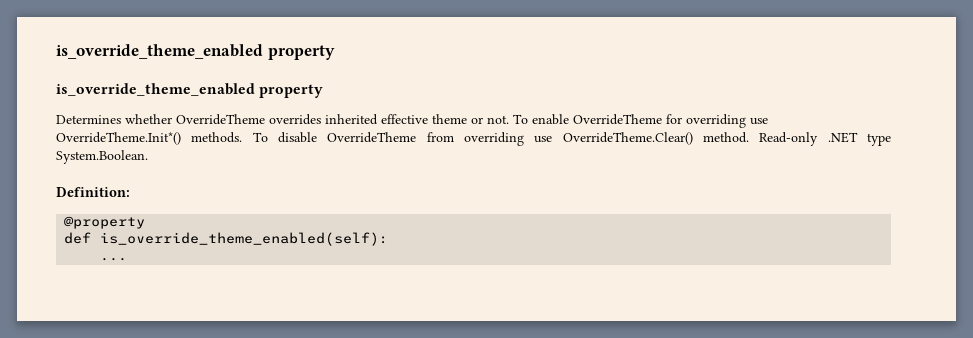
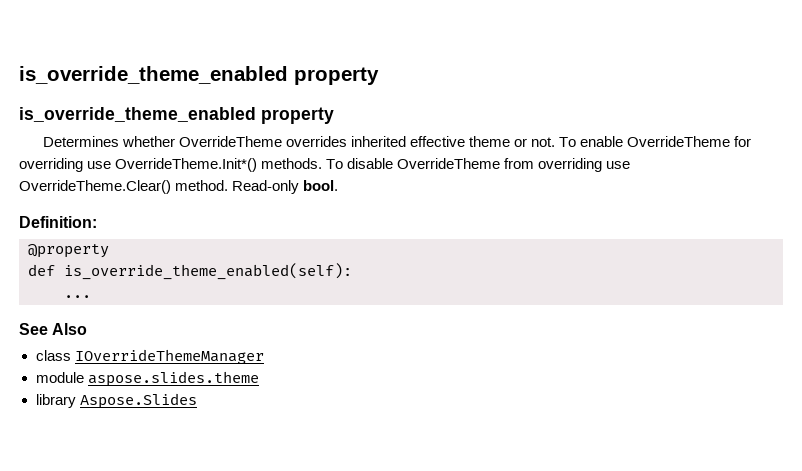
[827,132,891,146] [56,150,148,164] .NET type System.Boolean. -> [303,180,339,191] bool.
(128, 259) none -> [19,323,88,335] [35,349,264,364] [35,371,259,387] [35,393,197,409] // See Also // class IOverrideThemeManager // module aspose.slides.theme // library Aspose.Slides

